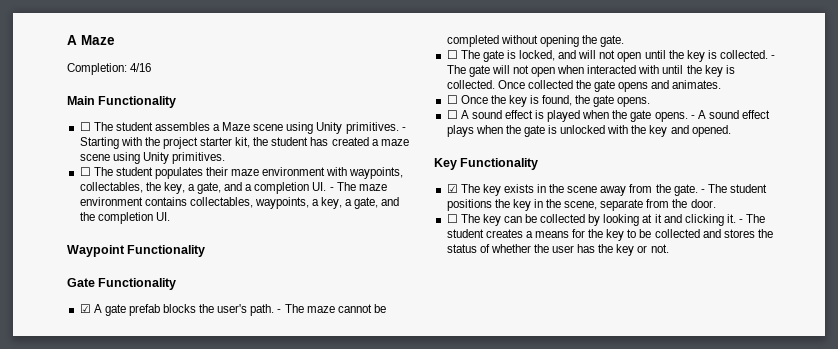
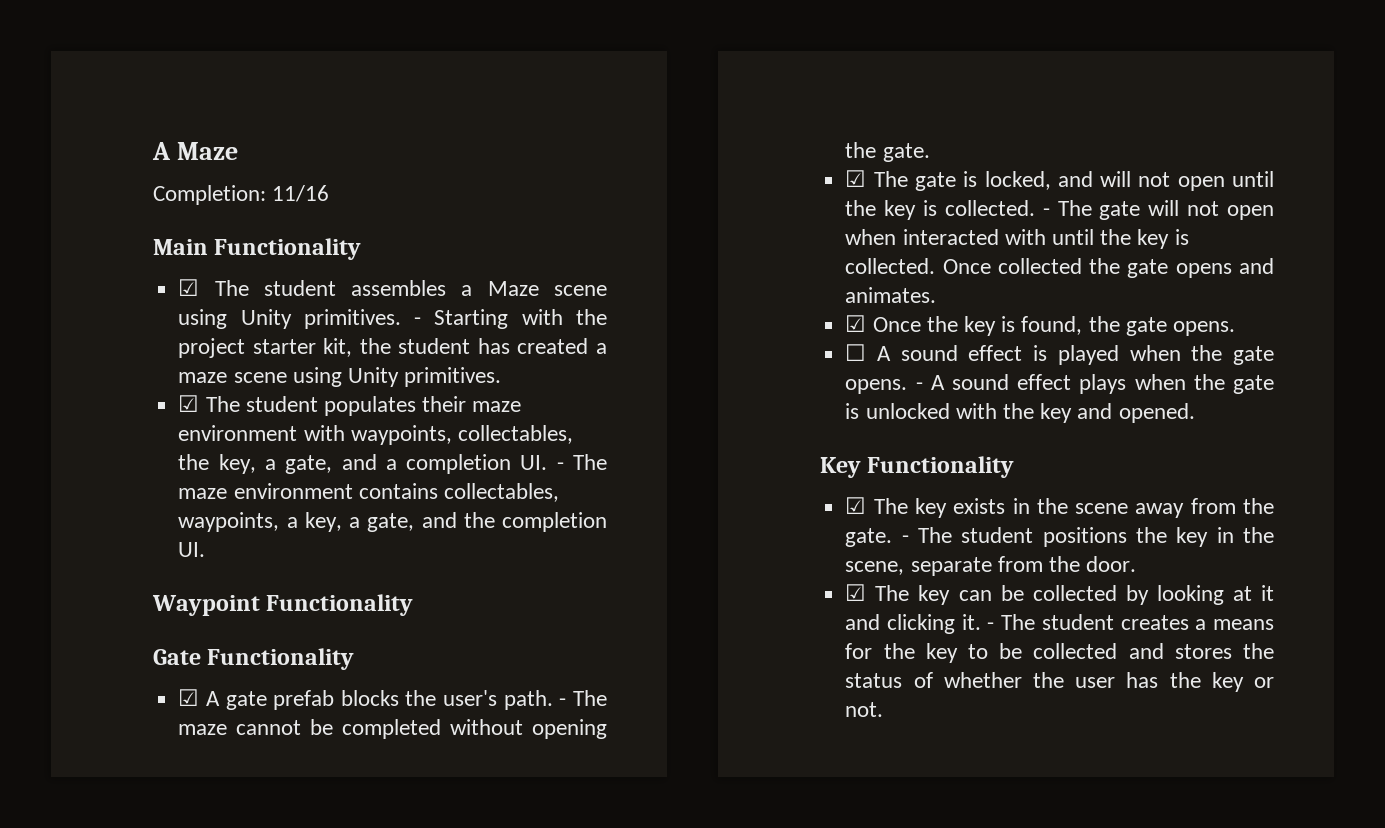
[130,63,152,72] 4/16 -> [272,185,330,202] 11/16
[79,122,91,131] ☐ -> [178,279,200,296] ☑
[79,167,91,176] ☐ -> [178,395,200,412] ☑
[446,50,458,59] ☐ -> [845,170,867,187] ☑
[446,95,458,104] ☐ -> [845,315,867,332] ☑
[446,214,458,223] ☐ -> [845,584,867,601] ☑

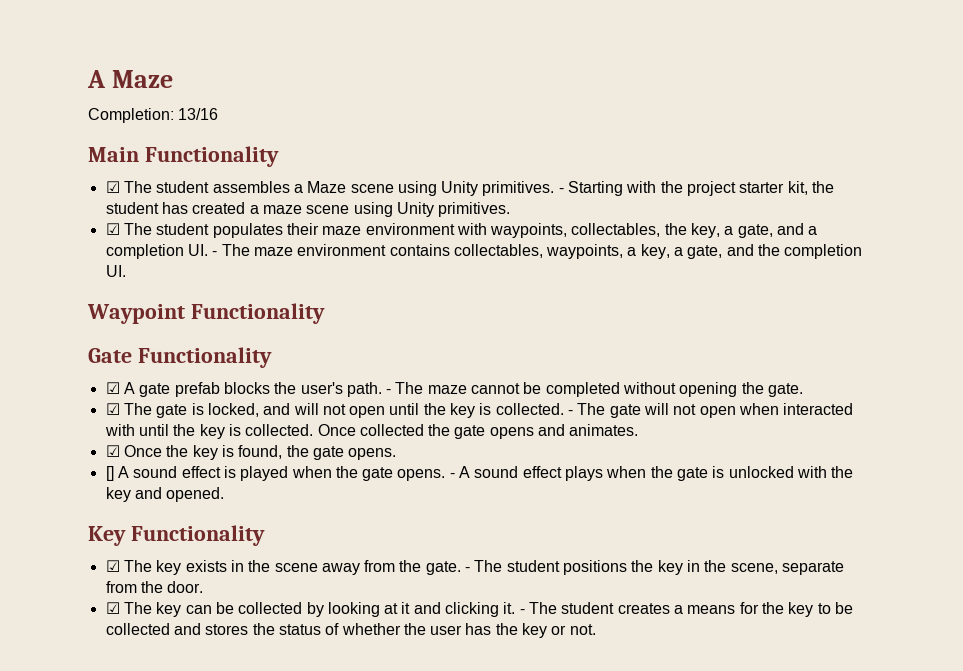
[272,185,330,202] 11/16 -> [178,108,219,120] 13/16
[845,344,867,361] ☐ -> [105,466,114,481] []

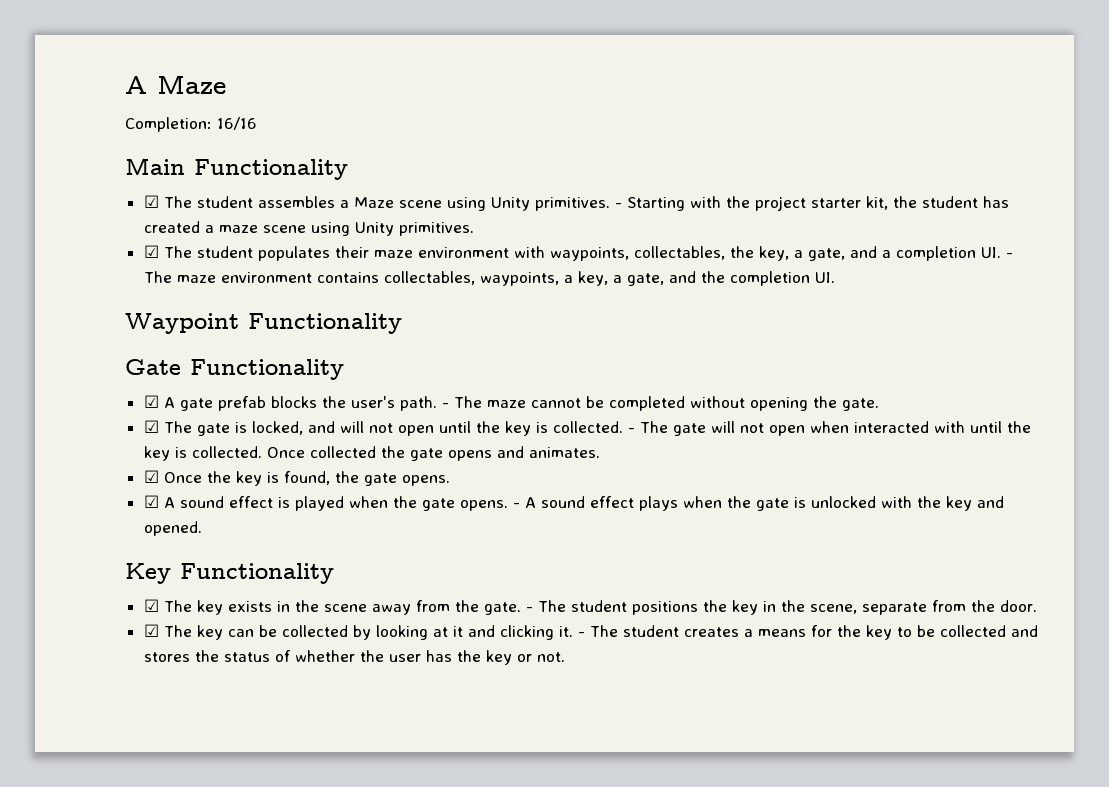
[178,108,219,120] 13/16 -> [217,117,256,130] 16/16
[105,466,114,481] [] -> [143,495,159,508] ☑

